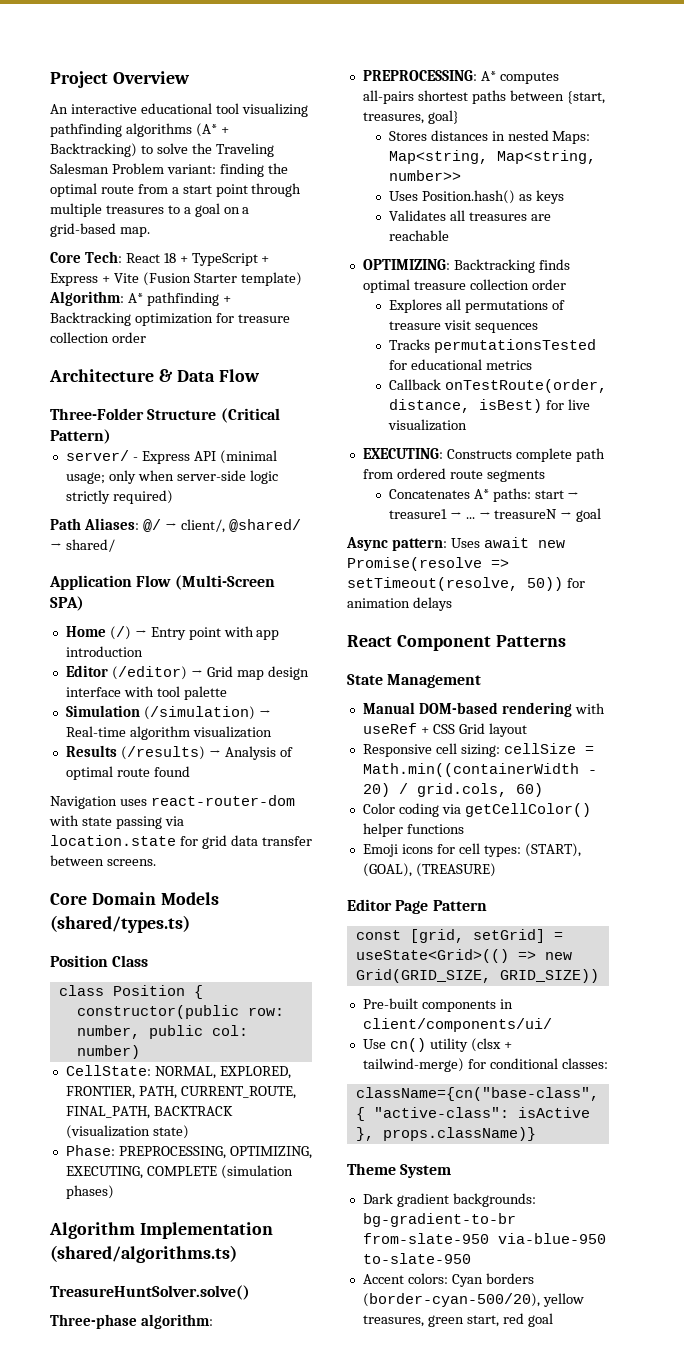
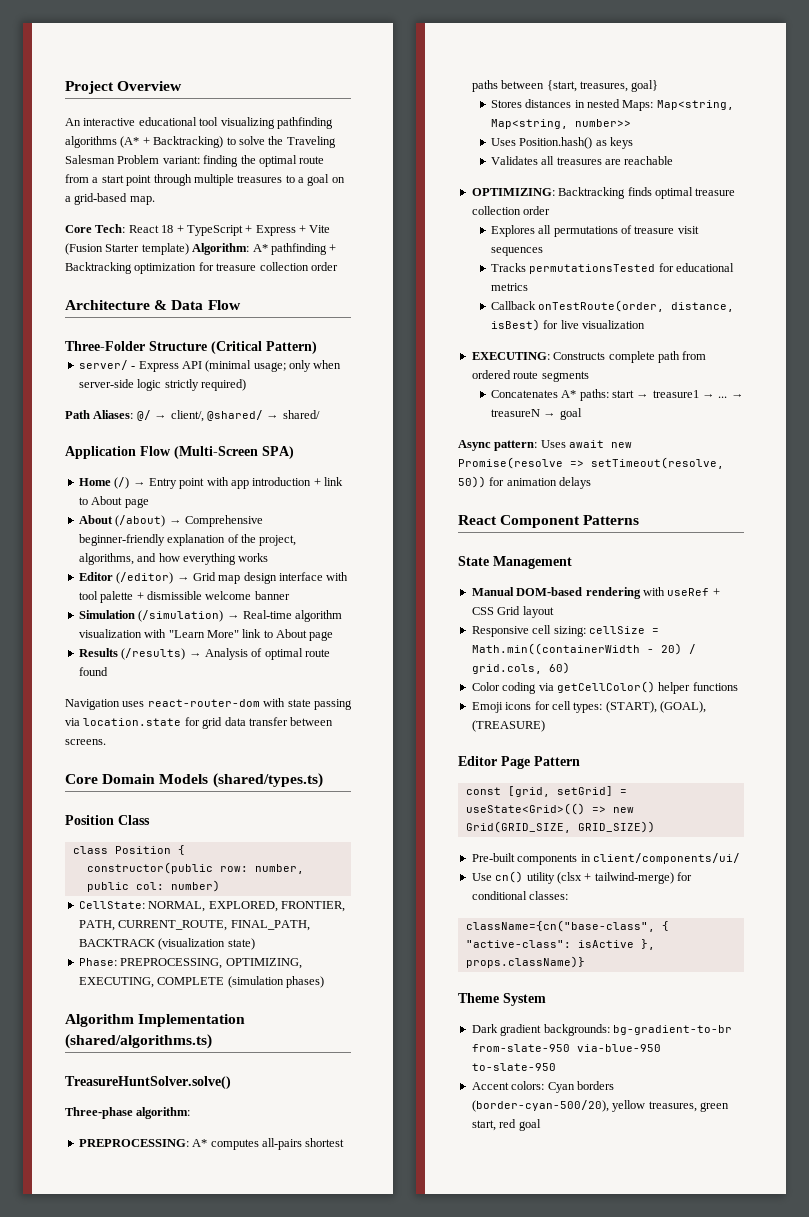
(143, 651) none -> [313,477,344,486] [78,496,149,508] [78,515,263,527] [78,534,297,546] [78,553,269,565] + link to About page // About (/about) → Comprehensive beginner-friendly explanation of the project, algorithms, and how everything works
(227, 693) none -> [136,591,290,600] + dismissible welcome banner
(272, 732) none -> [144,629,334,641] with "Learn More" link to About page

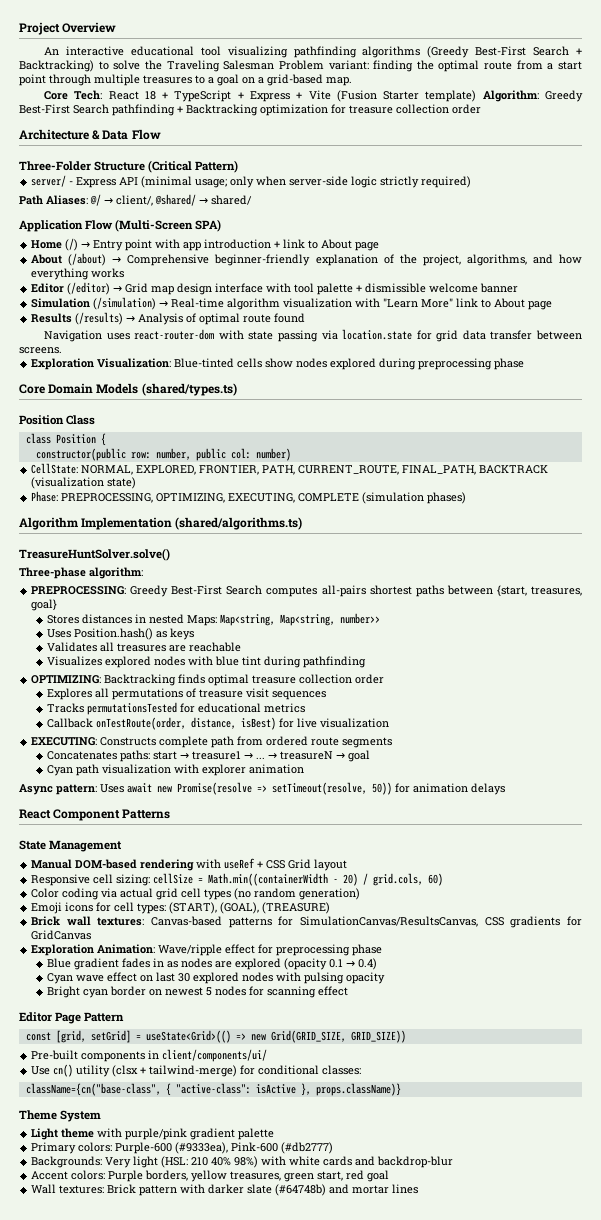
[120,136,140,148] (A* -> [427,46,570,58] (Greedy Best-First Search
[252,244,268,252] A* -> [545,90,584,102] [19,104,109,114] Greedy Best-First Search
(106, 742) none -> [31,358,525,370] // Exploration Visualization: Blue-tinted cells show nodes explored during preprocessing phase
[192,1139,208,1147] A* -> [130,585,263,597] Greedy Best-First Search
(674, 160) none -> [46,656,366,668] // Visualizes explored nodes with blue tint during pathfinding
[561,390,577,398] A* -> (117, 755) none
(582, 414) none -> [46,764,304,776] // Cyan path visualization with explorer animation
[556,681,738,694] getCellColor() helper functions -> [120,888,361,900] actual grid cell types (no random generation)
(545, 726) none -> [31,916,582,928] [31,930,92,940] [31,944,383,956] [46,958,377,970] [46,972,385,984] [46,986,348,998] // Brick wall textures: Canvas-based patterns for SimulationCanvas/ResultsCanvas, CSS gradients for GridCanvas // Exploration Animation: Wave/ripple effect for preprocessing phase // Blue gradient fades in as nodes are explored (opacity 0.1 → 0.4) // Cyan wave effect on last 30 explored nodes with pulsing opacity // Bright cyan border on newest 5 nodes for scanning effect
[471,1024,732,1036] [471,1044,661,1052] [471,1063,556,1071] Dark gradient backgrounds: bg-gradient-to-br from-slate-950 via-blue-950 to-slate-950 -> [31,1128,275,1140] [31,1142,334,1154] [31,1156,454,1168] Light theme with purple/pink gradient palette // Primary colors: Purple-600 (#9333ea), Pink-600 (#db2777) // Backgrounds: Very light (HSL: 210 40% 98%) with white cards and backdrop-blur
[547,1081,614,1093] [471,1100,609,1112] Cyan borders (border-cyan-500/20), -> [108,1170,189,1182] Purple borders,
(541, 1125) none -> [31,1184,419,1196] // Wall textures: Brick pattern with darker slate (#64748b) and mortar lines

